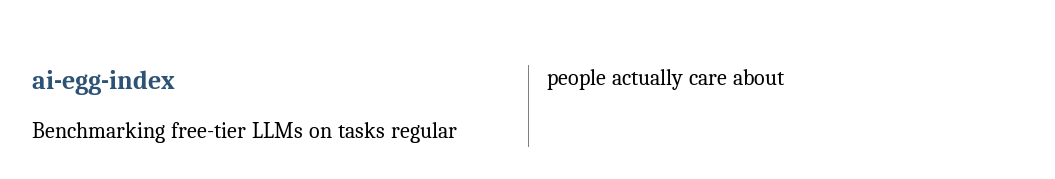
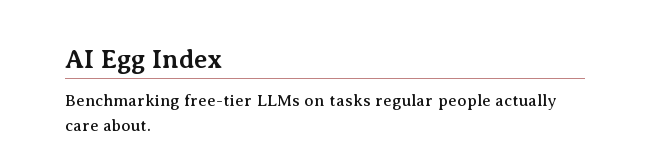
[32,70,175,95] ai-egg-index -> [65,49,223,74] AI Egg Index
[732,69,785,85] about -> [103,119,152,131] about.

